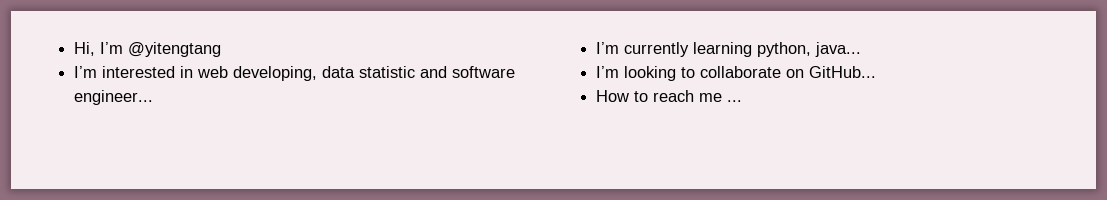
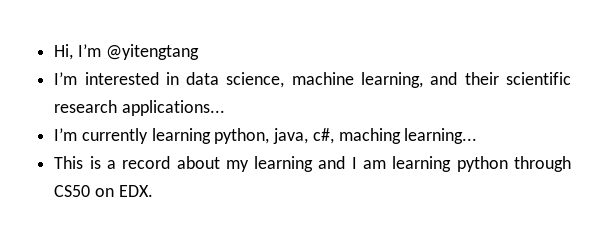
[197,66,516,81] [74,90,154,105] [596,42,862,57] [596,66,877,81] [596,90,743,102] web developing, data statistic and software engineer... // I’m currently learning python, java... // I’m looking to collaborate on GitHub... // How to reach me ... -> [186,72,571,88] [54,100,225,116] [54,128,478,144] [54,156,571,172] [54,185,153,197] data science, machine learning, and their scientific research applications... // I’m currently learning python, java, c#, maching learning... // This is a record about my learning and I am learning python through CS50 on EDX.

